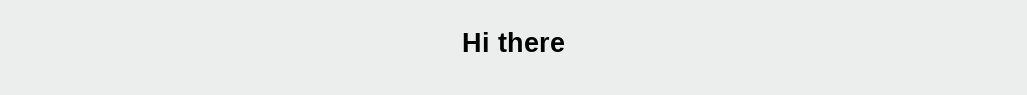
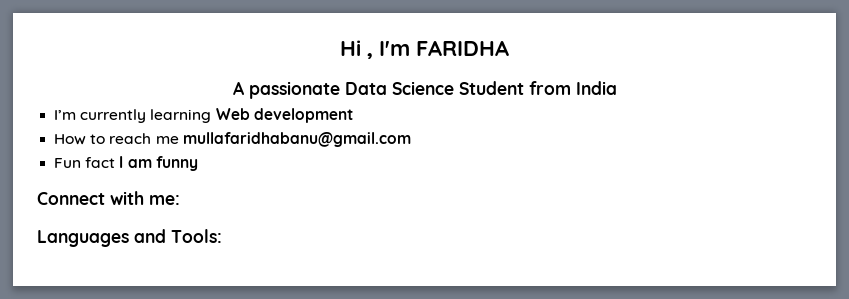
[498,32,565,52] there -> [367,40,509,59] [232,81,617,99] [54,108,353,123] [54,132,411,147] [54,156,198,171] [37,191,180,205] [37,229,222,247] , I'm FARIDHA // A passionate Data Science Student from India // I’m currently learning Web development // How to reach me mullafaridhabanu@gmail.com // Fun fact I am funny // Connect with me: // Languages and Tools:

